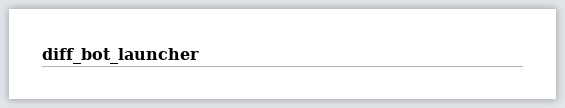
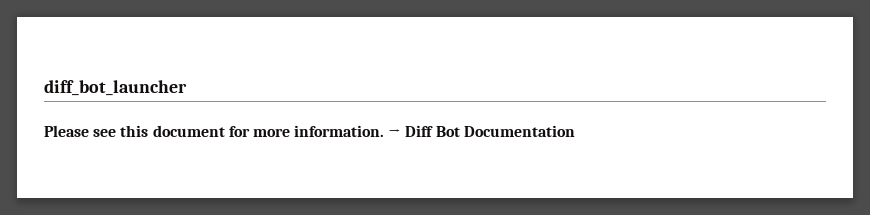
(199, 56) none -> [44,125,575,137] // Please see this document for more information. → Diff Bot Documentation

